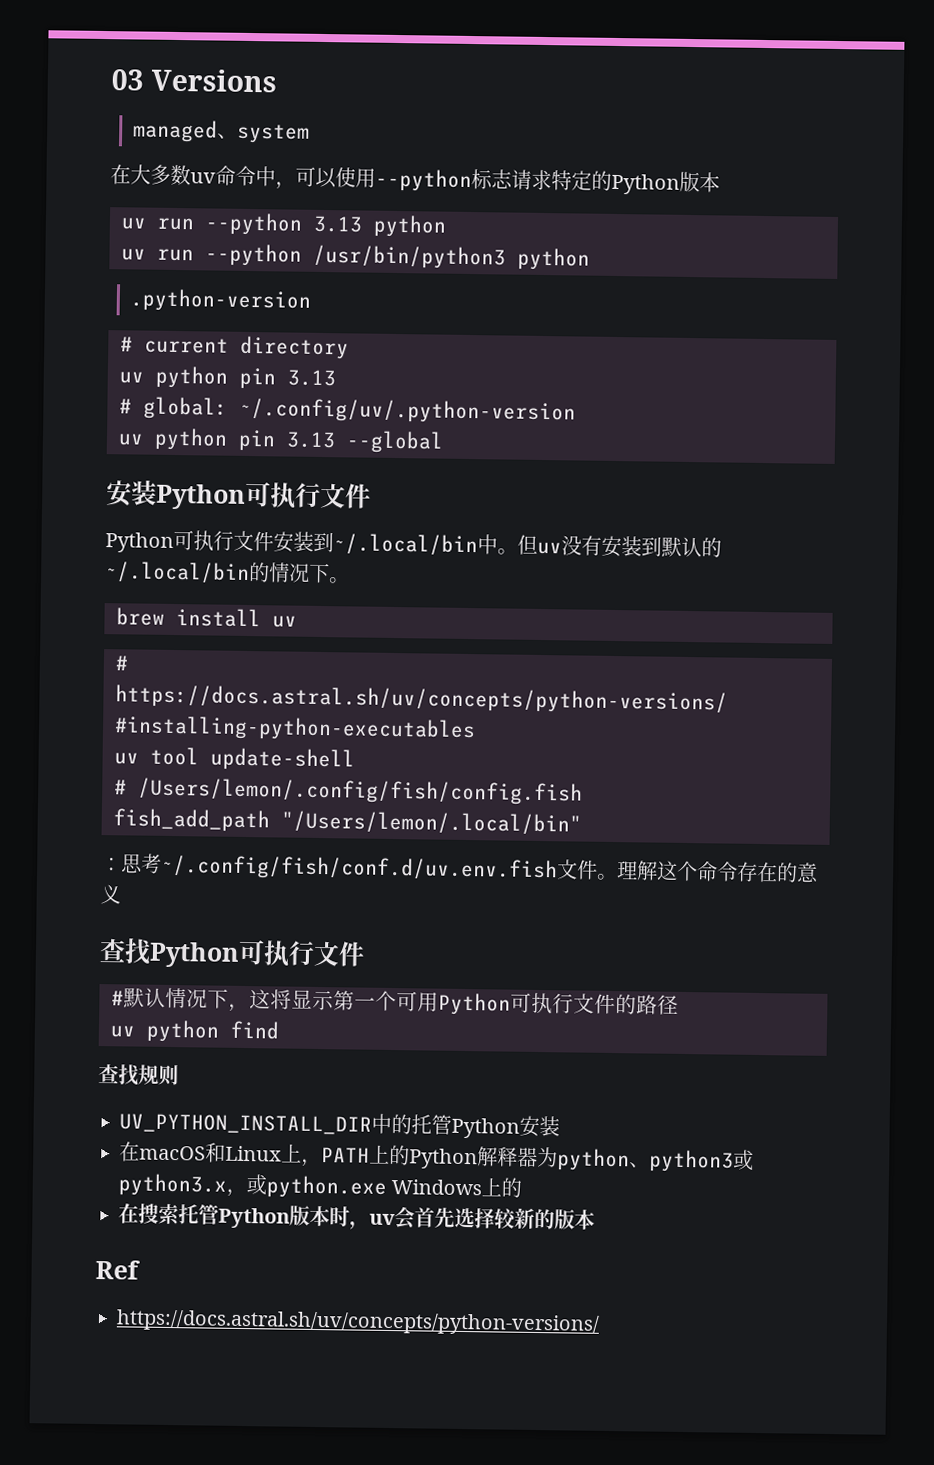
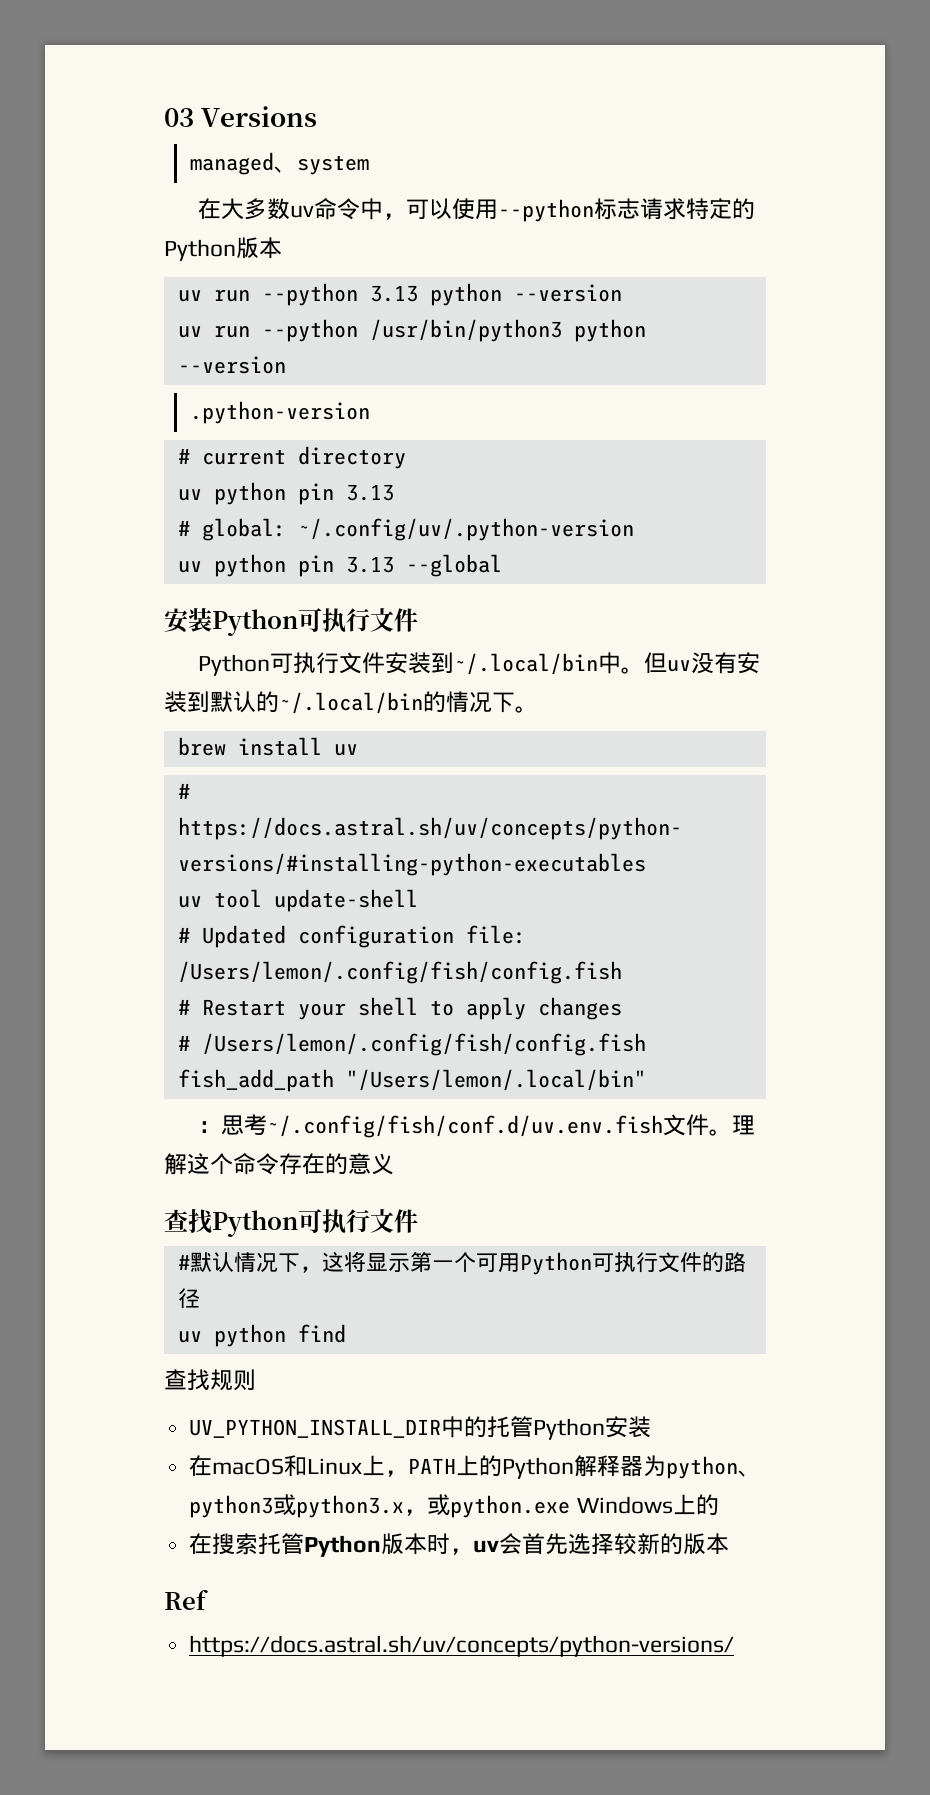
(447, 226) none -> [513,284,622,302] --version
(590, 259) none -> [177,356,286,374] --version
(355, 759) none -> [177,925,526,948] [177,961,622,984] [177,997,622,1020] // # Updated configuration file: /Users/lemon/.config/fish/config.fish // # Restart your shell to apply changes

